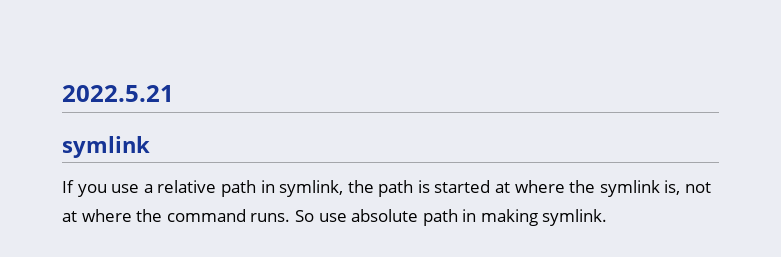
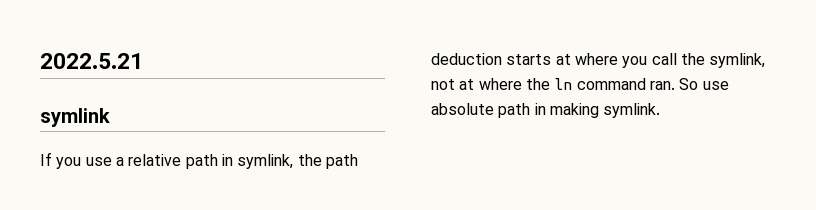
[417,180,681,197] is started at where the symlink is, -> [431,53,766,68] deduction starts at where you call the symlink,
[166,209,291,222] command runs. -> [554,78,675,90] ln command ran.

